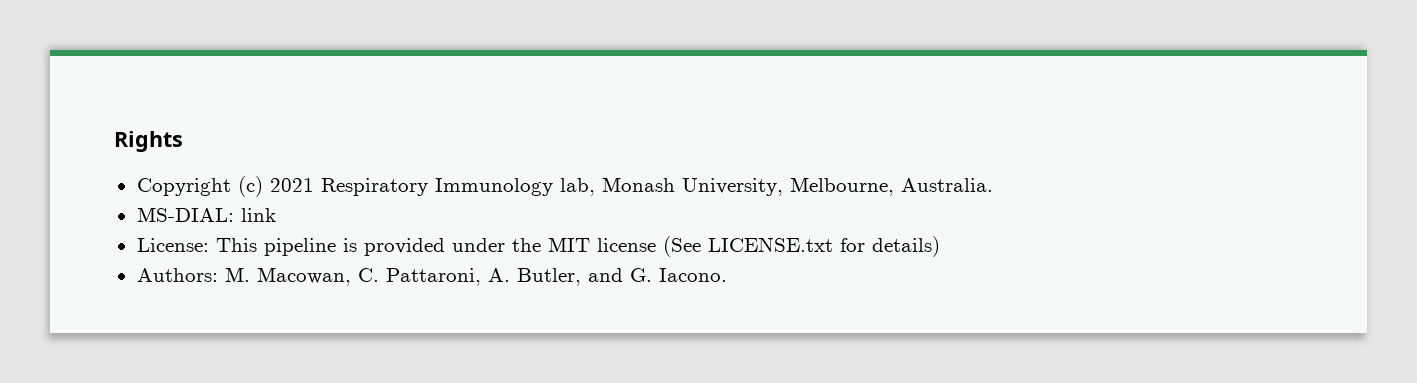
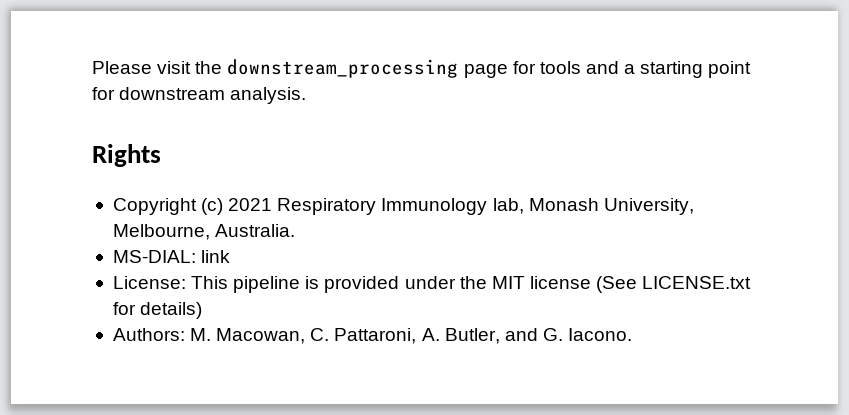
(114, 141) none -> [92,59,752,78] [92,87,307,104] Please visit the downstream_processing page for tools and a starting point for downstream analysis. //

